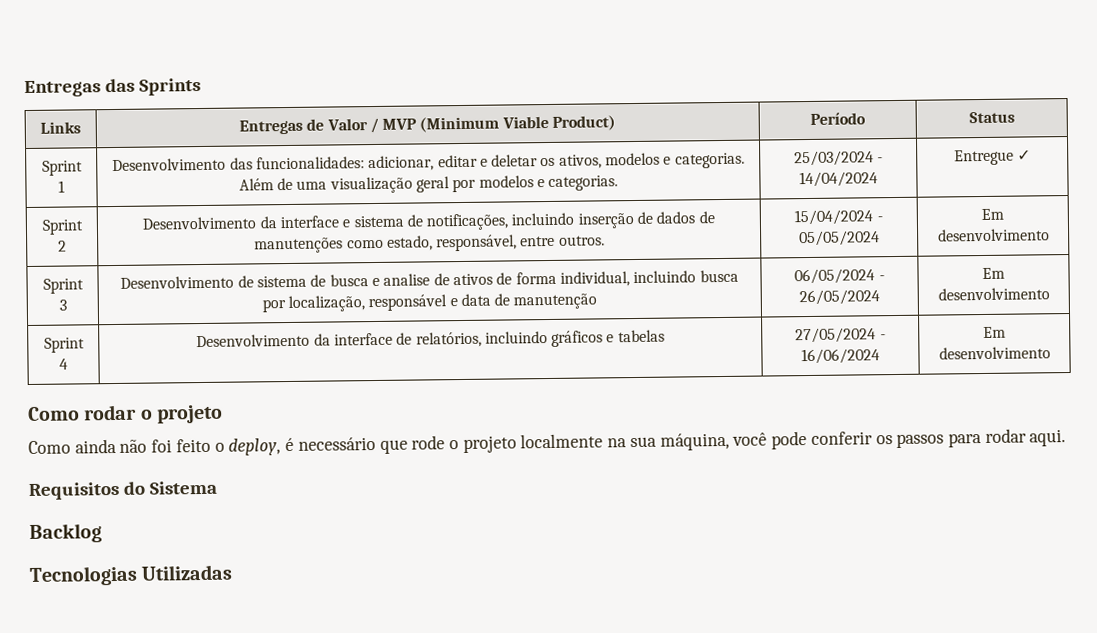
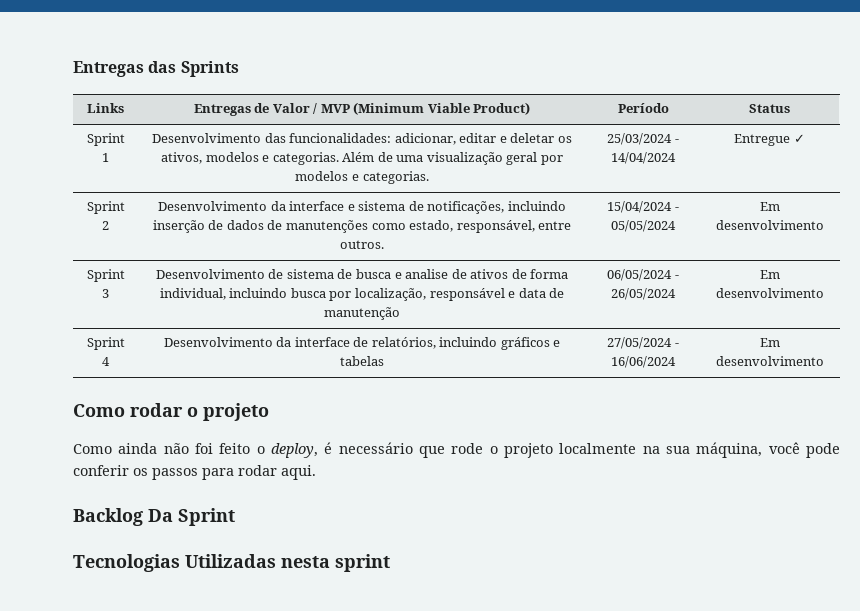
[28,480,218,500] // Requisitos do Sistema -> (316, 472) none
(102, 533) none -> [148,508,235,526] Da Sprint
(234, 572) none -> [281,554,390,572] nesta sprint

